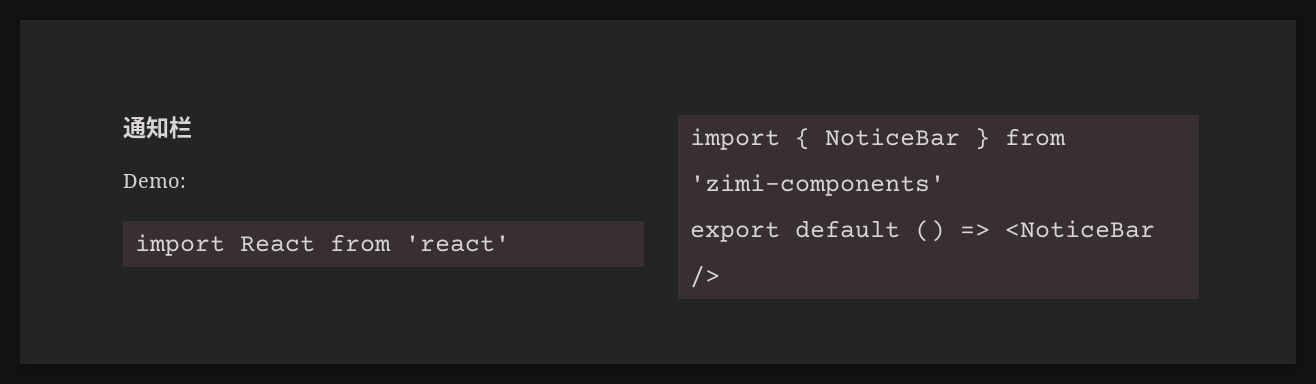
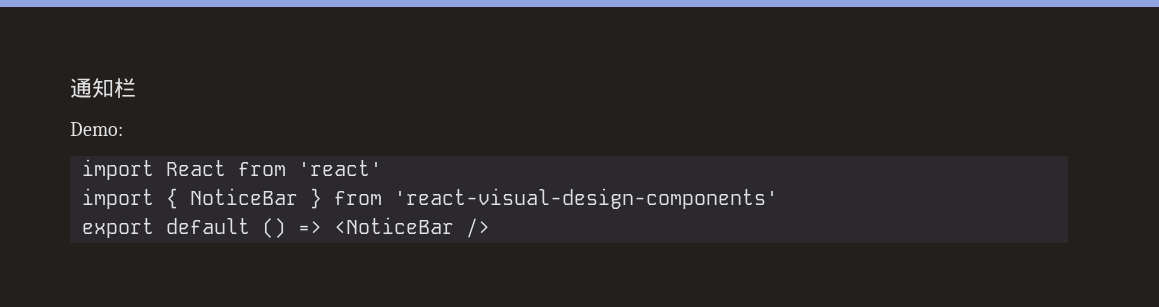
[690,174,945,196] 'zimi-components' -> [394,188,778,209] 'react-visual-design-components'

